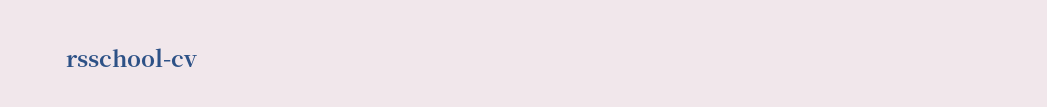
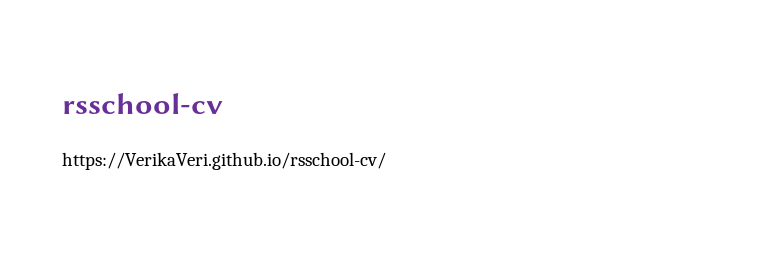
(197, 57) none -> [62,152,386,170] // https://VerikaVeri.github.io/rsschool-cv/

